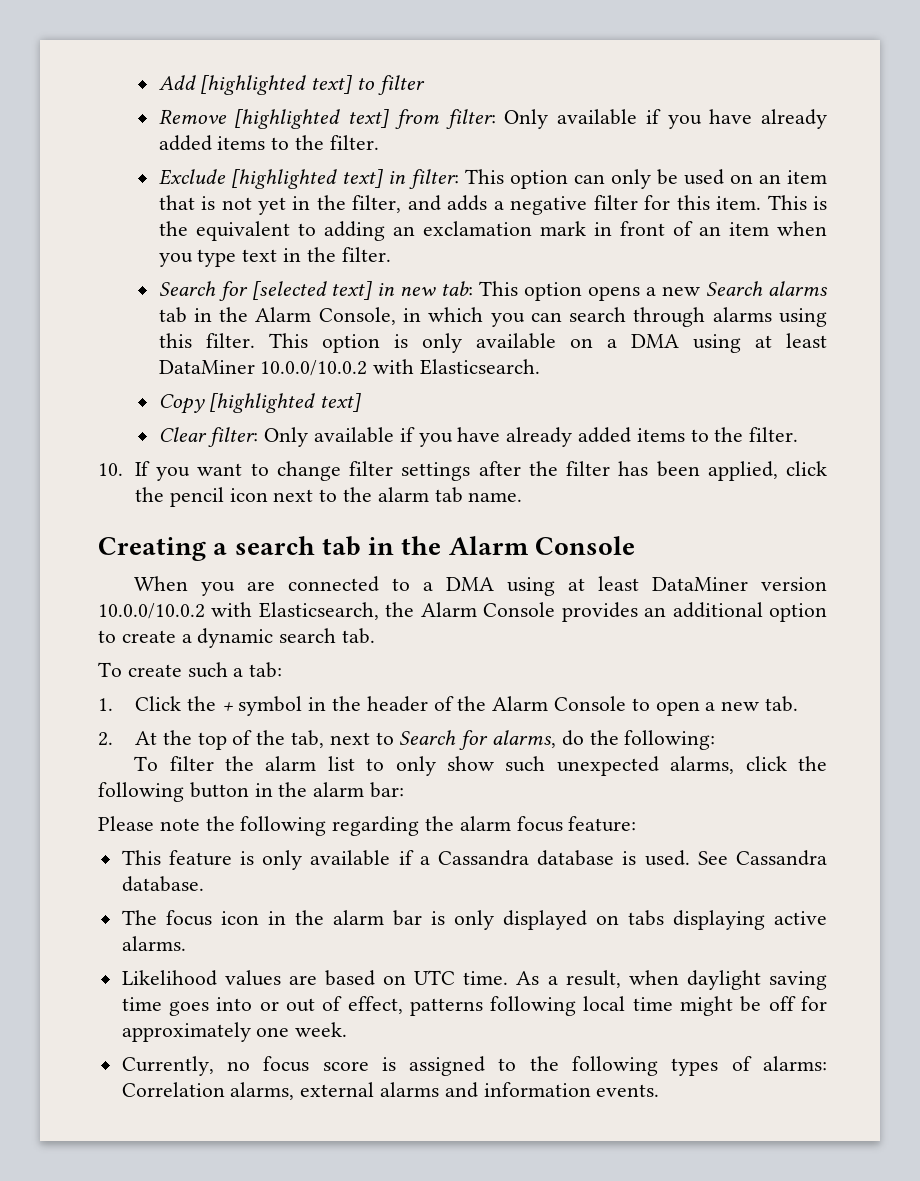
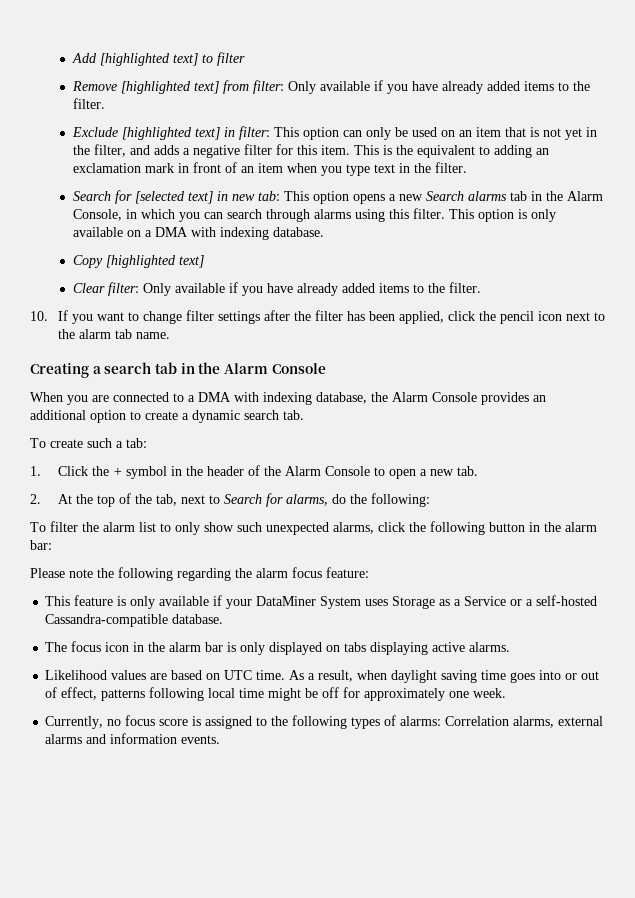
[692,333,827,353] [158,359,541,376] using at least DataMiner 10.0.0/10.0.2 with Elasticsearch. -> [190,227,324,240] with indexing database.
[507,576,827,596] [98,602,379,620] using at least DataMiner version 10.0.0/10.0.2 with Elasticsearch, -> [234,392,367,405] with indexing database,
[419,850,827,866] a Cassandra database is used. See Cassandra -> [226,595,598,609] [45,614,169,627] your DataMiner System uses Storage as a Service or a self-hosted Cassandra-compatible

